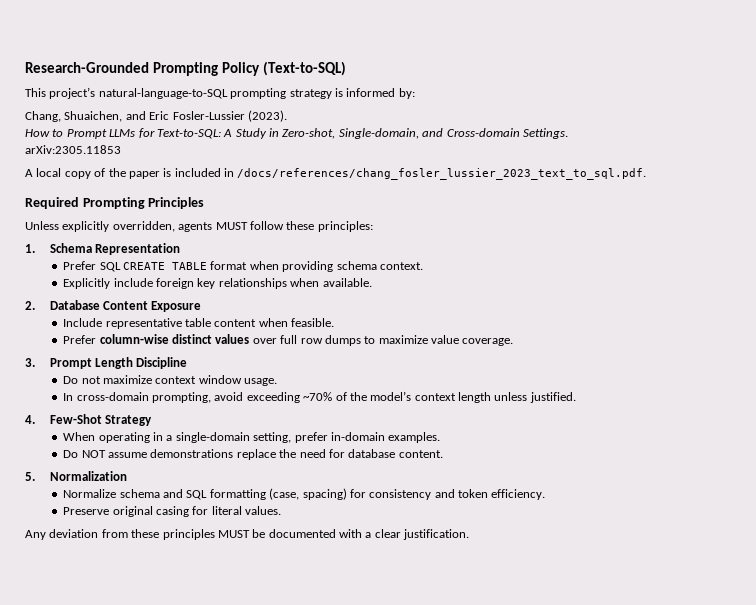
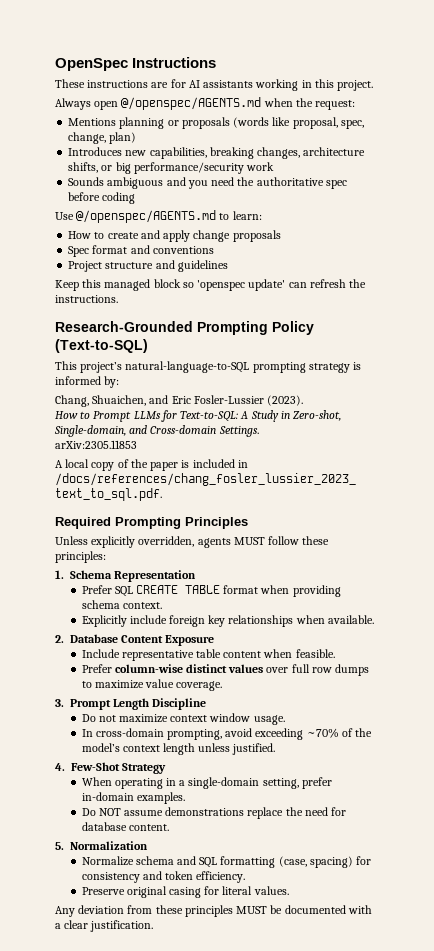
(25, 67) none -> [55,57,217,71] [55,79,374,91] [55,97,356,110] [68,117,364,129] [68,132,137,144] [68,147,366,159] [68,162,275,174] [68,177,347,189] [68,192,136,204] [55,210,262,223] [68,230,281,242] [68,245,214,257] [68,260,228,272] [55,279,367,291] [55,295,118,303] OpenSpec Instructions // These instructions are for AI assistants working in this project. // Always open @/openspec/AGENTS.md when the request: // Mentions planning or proposals (words like proposal, spec, change, plan) // Introduces new capabilities, breaking changes, architecture shifts, or big performance/security work // Sounds ambiguous and you need the authoritative spec before coding // Use @/openspec/AGENTS.md to learn: // How to create and apply change proposals // Spec format and conventions // Project structure and guidelines // Keep this managed block so 'openspec update' can refresh the instructions. //

